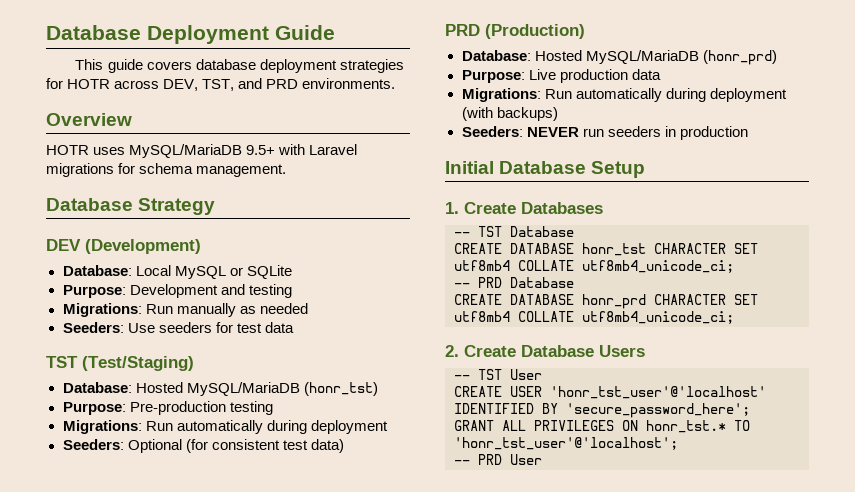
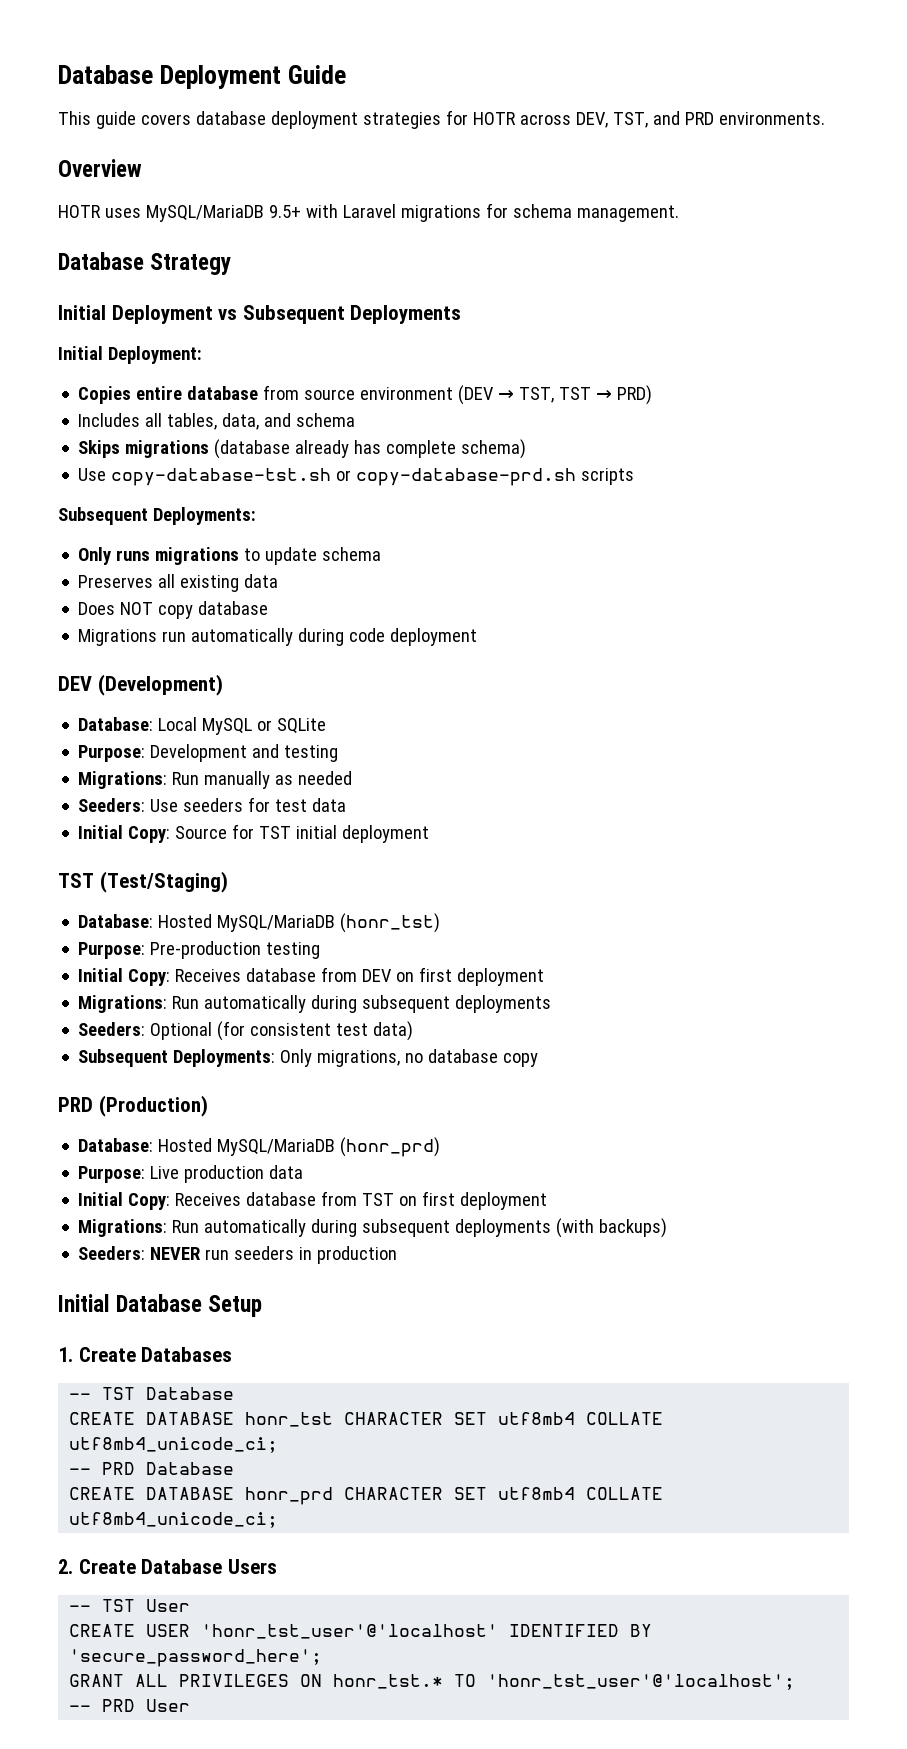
(216, 206) none -> [58,305,462,324] [58,346,202,364] [78,385,653,405] [78,413,356,430] [78,439,527,459] [78,468,635,486] [58,507,256,525] [78,547,382,565] [78,574,279,592] [78,601,269,619] [78,628,478,646] // Initial Deployment vs Subsequent Deployments // Initial Deployment: // Copies entire database from source environment (DEV → TST, TST → PRD) // Includes all tables, data, and schema // Skips migrations (database already has complete schema) // Use copy-database-tst.sh or copy-database-prd.sh scripts // Subsequent Deployments: // Only runs migrations to update schema // Preserves all existing data // Does NOT copy database // Migrations run automatically during code deployment
(294, 327) none -> [78,824,430,843] // Initial Copy: Source for TST initial deployment
[62,420,388,434] // Migrations: Run automatically during deployment -> [78,967,545,986] [78,995,552,1013] // Initial Copy: Receives database from DEV on first deployment // Migrations: Run automatically during subsequent deployments
(344, 446) none -> [78,1049,539,1067] // Subsequent Deployments: Only migrations, no database copy
[461,88,787,102] // Migrations: Run automatically during deployment -> [78,1191,548,1210] [78,1219,552,1237] // Initial Copy: Receives database from TST on first deployment // Migrations: Run automatically during subsequent deployments

